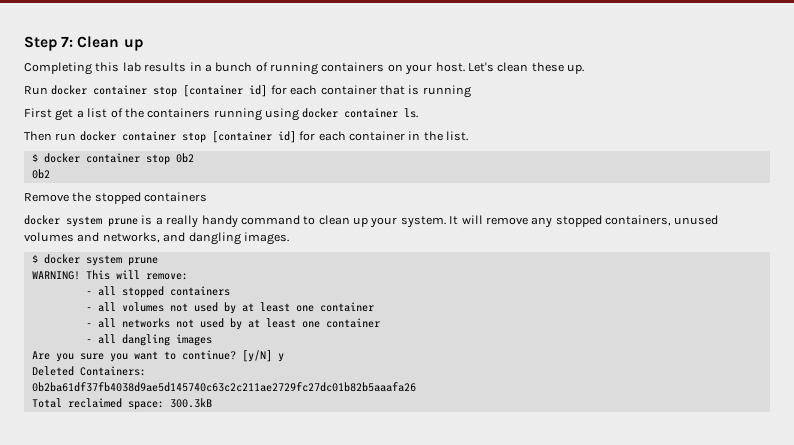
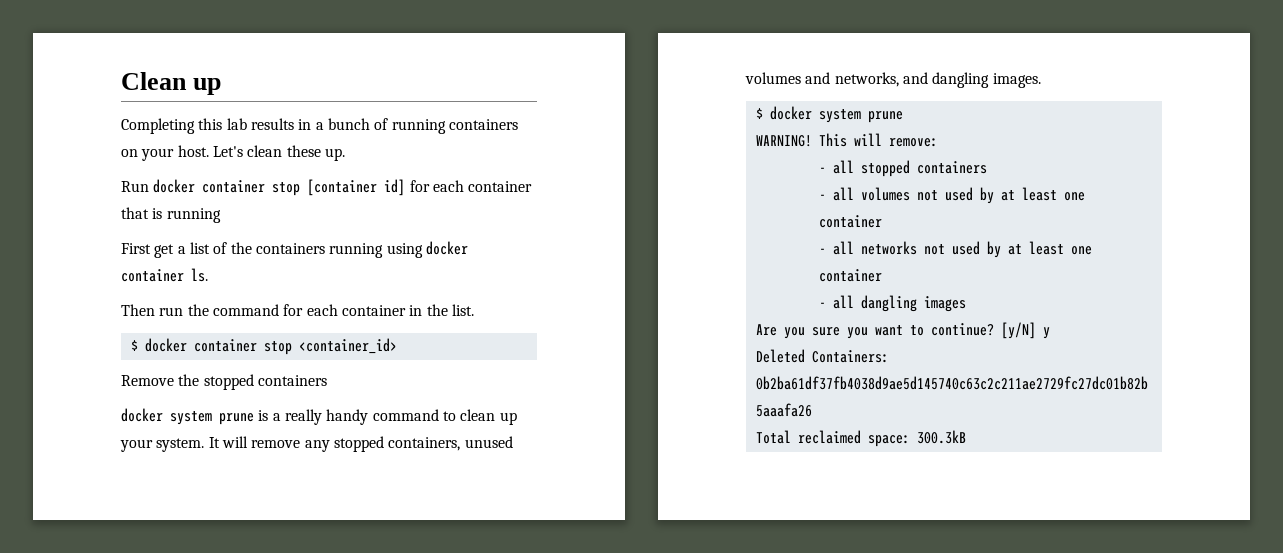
[24,36,74,51] Step 7: -> (121, 81) none
[79,131,296,143] docker container stop [container id] -> [187,304,279,316] the command
[175,153,194,163] [31,169,50,179] 0b2 // 0b2 -> [298,338,397,354] <container_id>

